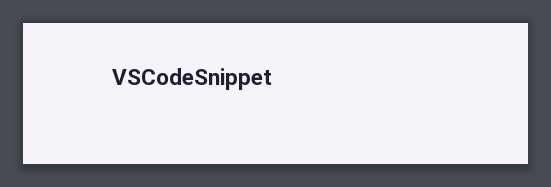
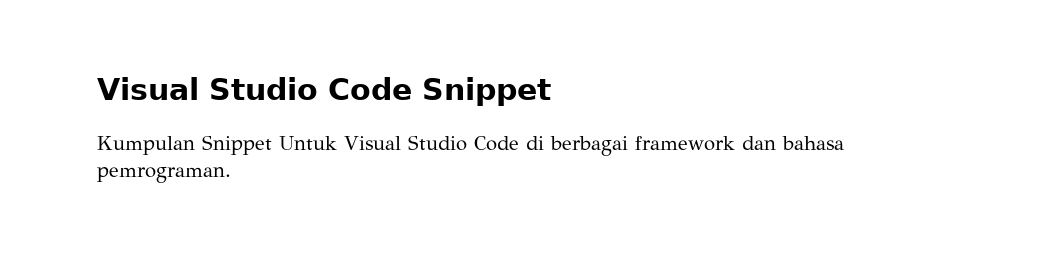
[112,68,272,90] VSCodeSnippet -> [97,77,551,106] [97,135,844,156] [97,167,231,183] Visual Studio Code Snippet // Kumpulan Snippet Untuk Visual Studio Code di berbagai framework dan bahasa pemrograman.

